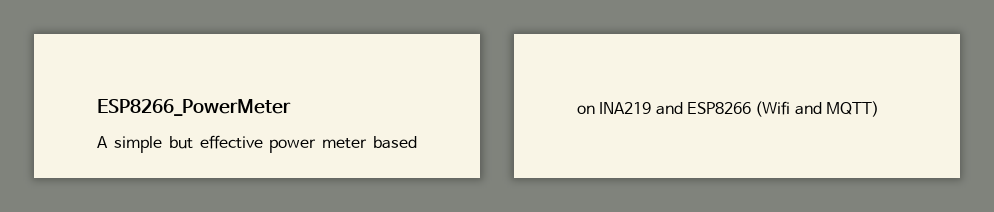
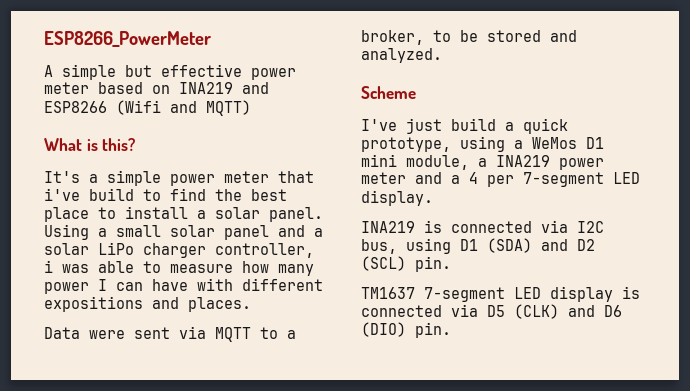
(879, 109) none -> [44,138,136,151] [44,170,314,186] [44,188,287,201] [44,206,323,222] [44,224,323,240] [44,242,314,258] [44,260,314,276] [44,278,323,294] [44,296,251,312] [44,326,296,342] [361,30,577,45] [361,48,442,63] [361,86,416,99] [361,118,568,134] [361,136,604,152] [361,154,604,170] [361,172,640,187] [361,190,433,206] [361,220,604,233] [361,238,595,254] [361,256,451,272] [361,286,640,302] [361,304,622,319] [361,322,451,338] // What is this? // It's a simple power meter that i've build to find the best place to install a solar panel. Using a small solar panel and a solar LiPo charger controller, i was able to measure how many power I can have with different expositions and places. // Data were sent via MQTT to a broker, to be stored and analyzed. // Scheme // I've just build a quick prototype, using a WeMos D1 mini module, a INA219 power meter and a 4 per 7-segment LED display. // INA219 is connected via I2C bus, using D1 (SDA) and D2 (SCL) pin. // TM1637 7-segment LED display is connected via D5 (CLK) and D6 (DIO) pin.

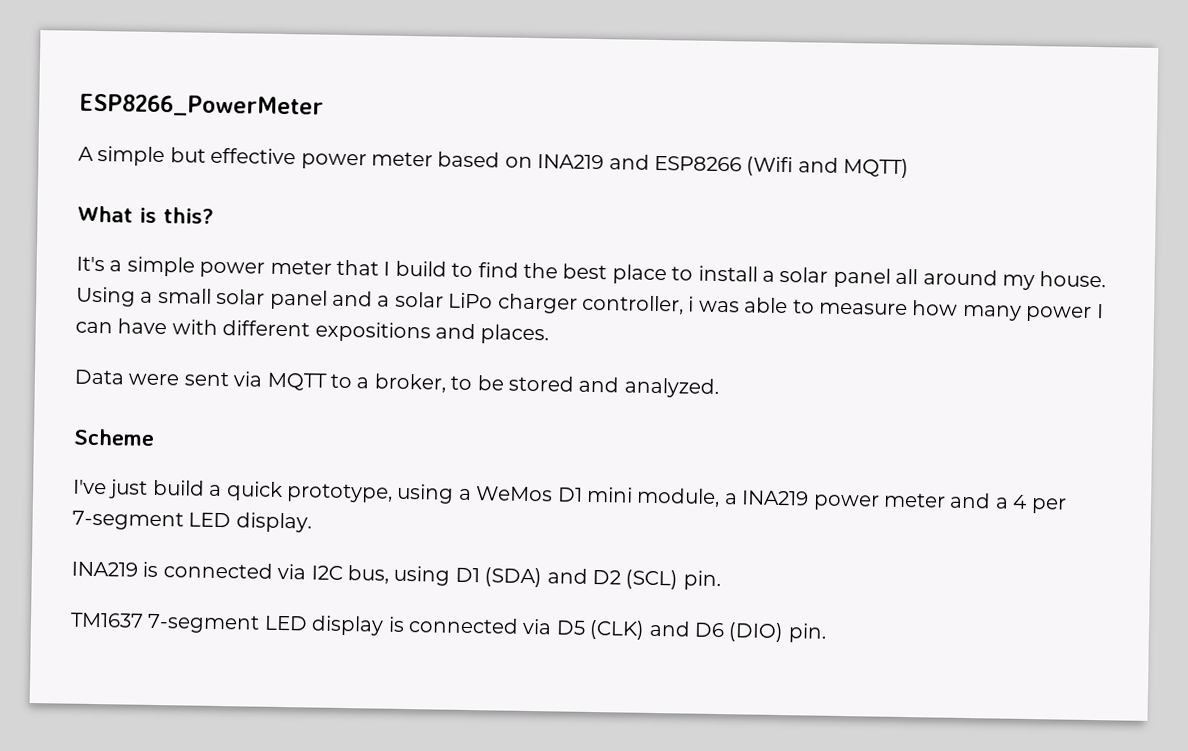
[44,188,80,201] i've -> [383,261,391,276] I
[269,207,323,222] panel. -> [832,267,1107,291] panel all around my house.

